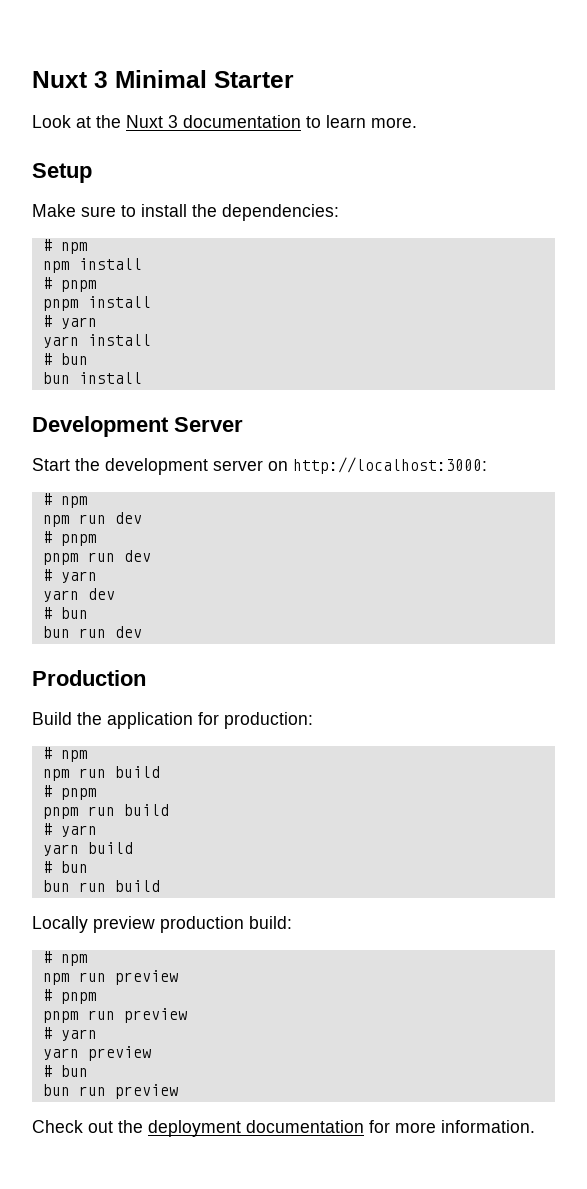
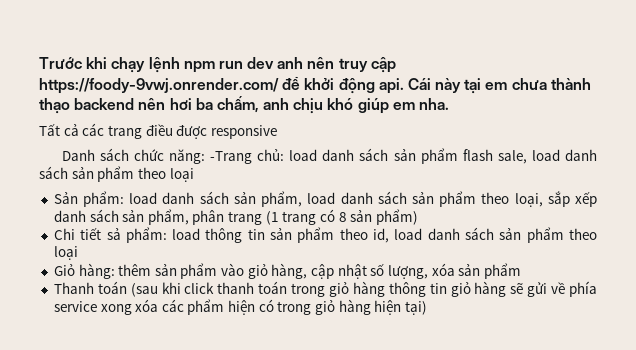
[32,70,294,88] [32,115,417,128] [32,163,92,183] [32,204,339,221] [42,239,88,254] [42,258,142,273] [42,277,97,292] [42,296,151,311] [42,315,97,329] [42,334,151,348] [42,353,88,365] [42,372,142,384] [32,416,243,437] [32,457,487,475] [42,493,88,508] [42,512,142,527] [42,531,97,546] [42,550,151,565] [42,569,97,583] [42,588,115,602] [42,607,88,619] [42,626,142,638] [32,670,146,686] [32,712,313,729] [42,747,88,762] [42,766,160,781] [42,785,97,800] [42,804,169,819] [42,823,97,837] [42,842,133,856] [42,861,88,873] [42,880,160,892] [32,916,292,933] [42,951,88,966] [42,970,178,985] [42,989,97,1004] [42,1008,187,1023] [42,1027,97,1041] [42,1046,151,1061] [42,1065,88,1077] [42,1084,178,1099] [32,1120,535,1137] Nuxt 3 Minimal Starter // Look at the Nuxt 3 documentation to learn more. // Setup // Make sure to install the dependencies: // # npm // npm install // # pnpm // pnpm install // # yarn // yarn install // # bun // bun install // Development Server // Start the development server on http://localhost:3000: // # npm // npm run dev // # pnpm // pnpm run dev // # yarn // yarn dev // # bun // bun run dev // Production // Build the application for production: // # npm // npm run build // # pnpm // pnpm run build // # yarn // yarn build // # bun // bun run build // Locally preview production build: // # npm // npm run preview // # pnpm // pnpm run preview // # yarn // yarn preview // # bun // bun run preview // Check out the deployment documentation for more information. -> [39,57,396,73] [39,76,591,94] [39,96,450,114] [39,123,277,139] [61,148,598,164] [39,166,194,182] [53,191,597,207] [53,209,418,225] [53,227,597,243] [53,246,78,260] [53,263,521,279] [53,281,597,297] [53,299,427,315] Trước khi chạy lệnh npm run dev anh nên truy cập https://foody-9vwj.onrender.com/ để khởi động api. Cái này tại em chưa thành thạo backend nên hơi ba chấm, anh chịu khó giúp em nha. // Tất cả các trang điều được responsive // Danh sách chức năng: -Trang chủ: load danh sách sản phẩm flash sale, load danh sách sản phẩm theo loại // Sản phẩm: load danh sách sản phẩm, load danh sách sản phẩm theo loại, sắp xếp danh sách sản phẩm, phân trang (1 trang có 8 sản phẩm) // Chi tiết sả phẩm: load thông tin sản phẩm theo id, load danh sách sản phẩm theo loại // Giỏ hàng: thêm sản phẩm vào giỏ hàng, cập nhật số lượng, xóa sản phẩm // Thanh toán (sau khi click thanh toán trong giỏ hàng thông tin giỏ hàng sẽ gửi về phía service xong xóa các phẩm hiện có trong giỏ hàng hiện tại)

